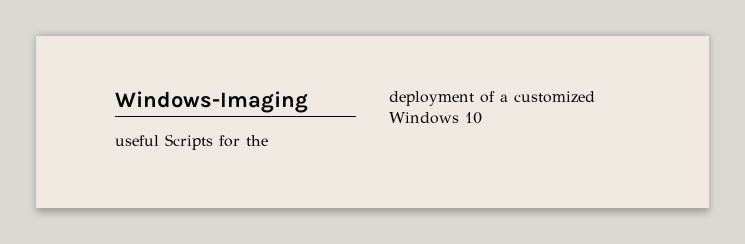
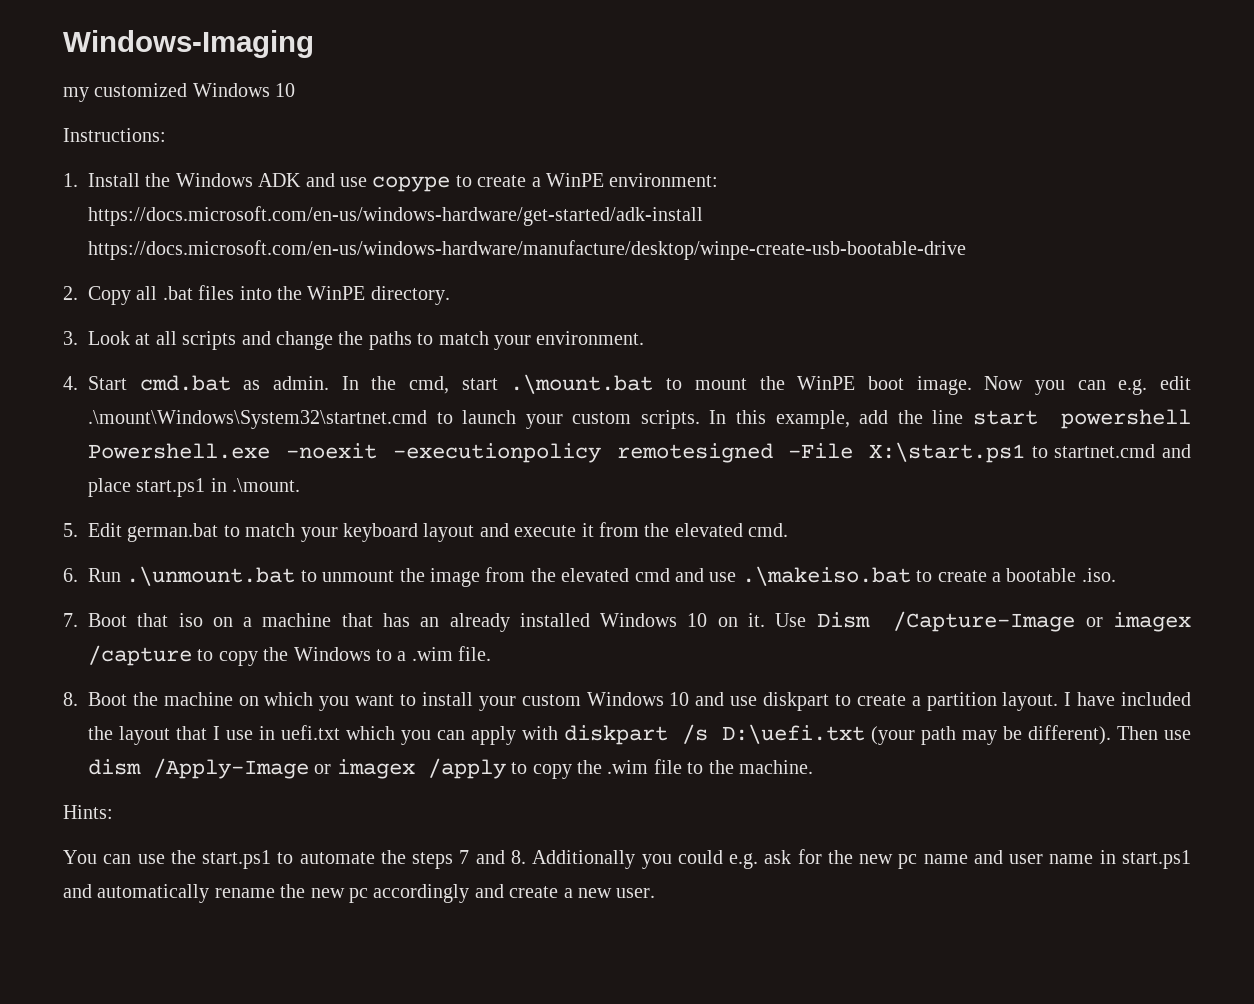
[115,134,268,150] [389,91,595,106] [389,112,482,124] useful Scripts for the deployment of a customized Windows 10 -> [63,83,296,102] [63,128,166,142] [63,173,719,192] [88,206,703,226] [88,240,966,260] [63,285,450,305] [63,331,645,350] [63,374,1192,395] [88,409,1192,429] [88,442,1192,463] [88,478,301,497] [63,522,789,542] [63,566,1116,587] [63,611,1191,632] [88,645,492,666] [63,692,1191,711] [88,724,1192,745] [88,758,813,779] [63,805,113,819] [63,849,1191,869] [63,884,656,903] my customized Windows 10 // Instructions: // 1. Install the Windows ADK and use copype to create a WinPE environment: https://docs.microsoft.com/en-us/windows-hardware/get-started/adk-install https://docs.microsoft.com/en-us/windows-hardware/manufacture/desktop/winpe-create-usb-bootable-drive // 2. Copy all .bat files into the WinPE directory. // 3. Look at all scripts and change the paths to match your environment. // 4. Start cmd.bat as admin. In the cmd, start .\mount.bat to mount the WinPE boot image. Now you can e.g. edit .\mount\Windows\System32\startnet.cmd to launch your custom scripts. In this example, add the line start powershell Powershell.exe -noexit -executionpolicy remotesigned -File X:\start.ps1 to startnet.cmd and place start.ps1 in .\mount. // 5. Edit german.bat to match your keyboard layout and execute it from the elevated cmd. // 6. Run .\unmount.bat to unmount the image from the elevated cmd and use .\makeiso.bat to create a bootable .iso. // 7. Boot that iso on a machine that has an already installed Windows 10 on it. Use Dism /Capture-Image or imagex /capture to copy the Windows to a .wim file. // 8. Boot the machine on which you want to install your custom Windows 10 and use diskpart to create a partition layout. I have included the layout that I use in uefi.txt which you can apply with diskpart /s D:\uefi.txt (your path may be different). Then use dism /Apply-Image or imagex /apply to copy the .wim file to the machine. // Hints: // You can use the start.ps1 to automate the steps 7 and 8. Additionally you could e.g. ask for the new pc name and user name in start.ps1 and automatically rename the new pc accordingly and create a new user.

